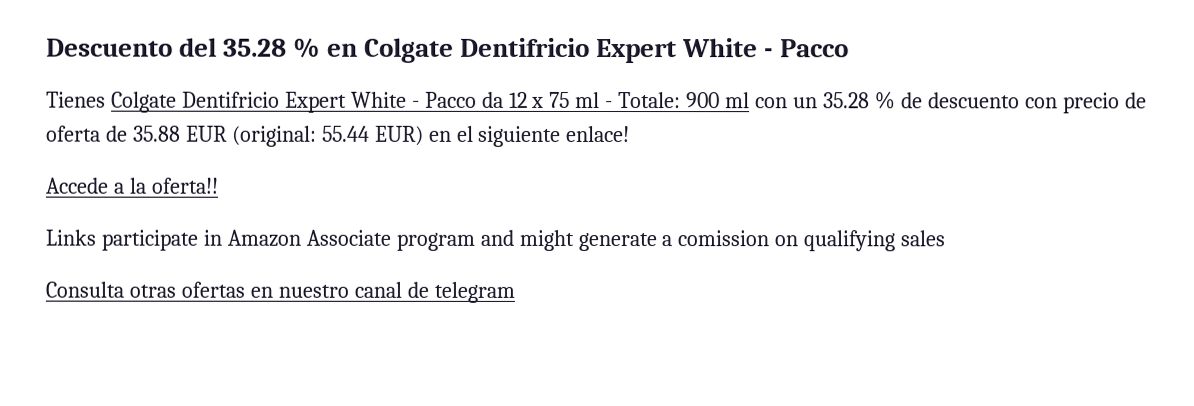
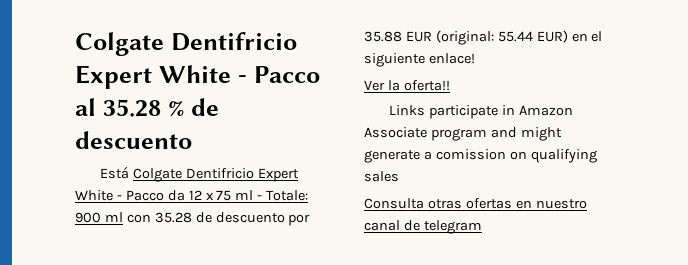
[46,37,849,64] [46,91,106,108] Descuento del 35.28 % en Colgate Dentifricio Expert White - Pacco // Tienes -> [75,32,297,56] [75,65,320,89] [75,98,219,117] [75,131,192,149] [100,166,130,179] Colgate Dentifricio Expert White - Pacco al 35.28 % de descuento // Está
[792,91,1147,114] [46,125,128,142] un 35.28 % de descuento con precio de oferta de -> [154,212,311,226] 35.28 de descuento por
[46,177,125,194] Accede a -> [364,80,385,91] Ver

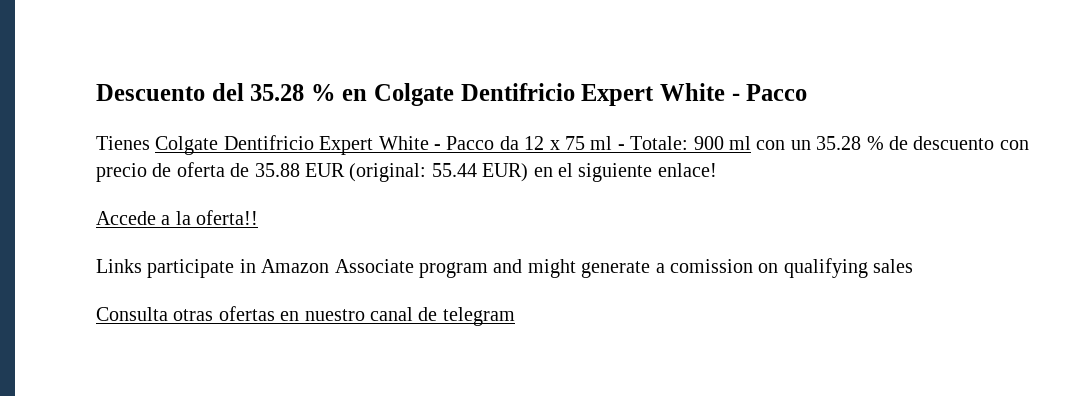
[75,32,297,56] [75,65,320,89] [75,98,219,117] [75,131,192,149] [100,166,130,179] Colgate Dentifricio Expert White - Pacco al 35.28 % de descuento // Está -> [96,83,808,106] [96,136,150,150] Descuento del 35.28 % en Colgate Dentifricio Expert White - Pacco // Tienes
[154,212,311,226] 35.28 de descuento por -> [790,136,1029,150] [96,162,250,182] un 35.28 % de descuento con precio de oferta de
[364,80,385,91] Ver -> [96,211,171,225] Accede a

